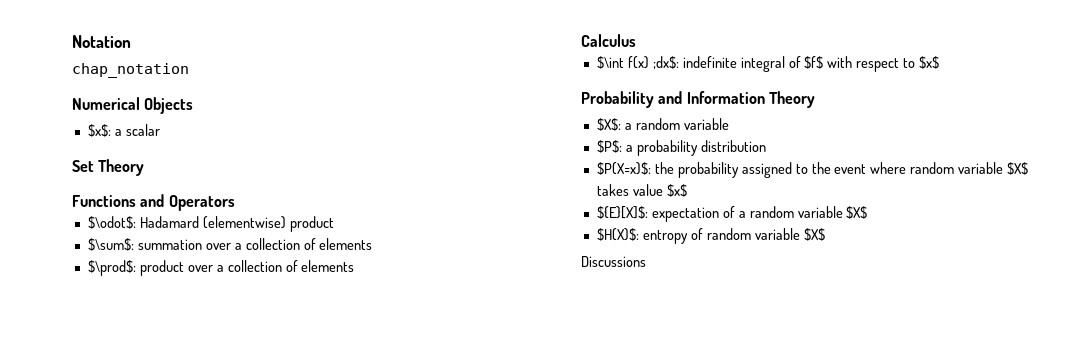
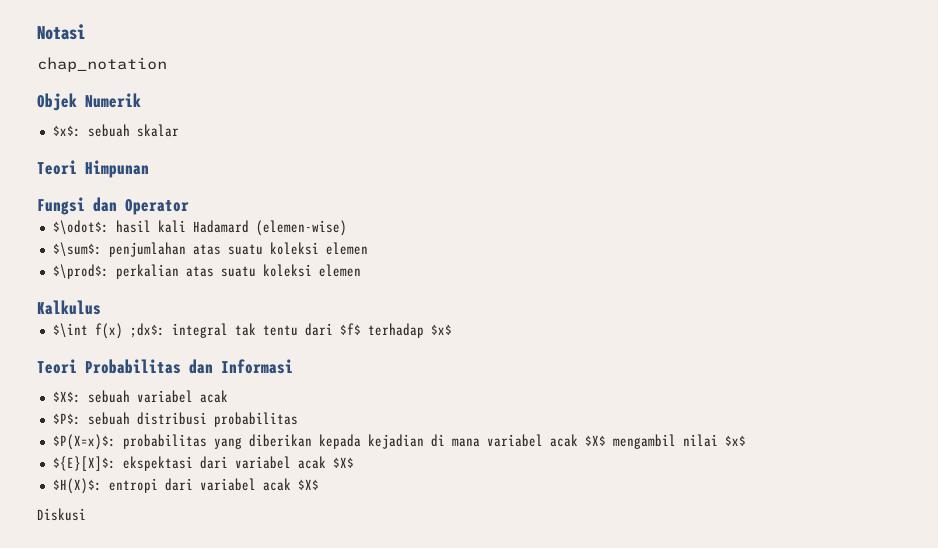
[72,35,131,48] Notation -> [37,24,85,40] Notasi
[72,97,194,114] Numerical Objects -> [37,93,141,111] Objek Numerik
[114,124,160,136] [72,159,145,176] [72,194,235,211] [87,216,334,232] [87,238,373,251] [87,260,355,276] [581,34,636,47] [596,56,940,72] [581,91,815,108] [596,118,729,131] [596,140,766,156] [596,162,1029,178] [596,184,687,197] [596,206,868,222] [596,228,825,244] [581,256,646,267] a scalar // Set Theory // Functions and Operators // $\odot$: Hadamard (elementwise) product // $\sum$: summation over a collection of elements // $\prod$: product over a collection of elements // Calculus // $\int f(x) ;dx$: indefinite integral of $f$ with respect to $x$ // Probability and Information Theory // $X$: a random variable // $P$: a probability distribution // $P(X=x)$: the probability assigned to the event where random variable $X$ takes value $x$ // ${E}[X]$: expectation of a random variable $X$ // $H(X)$: entropy of random variable $X$ // Discussions -> [87,124,179,137] [37,160,149,178] [37,197,189,215] [52,220,347,236] [52,242,368,257] [52,264,361,279] [37,300,101,315] [52,323,452,339] [37,359,293,374] [52,390,228,403] [52,412,298,427] [52,434,746,450] [52,456,354,471] [52,478,319,494] [37,508,86,521] sebuah skalar // Teori Himpunan // Fungsi dan Operator // $\odot$: hasil kali Hadamard (elemen-wise) // $\sum$: penjumlahan atas suatu koleksi elemen // $\prod$: perkalian atas suatu koleksi elemen // Kalkulus // $\int f(x) ;dx$: integral tak tentu dari $f$ terhadap $x$ // Teori Probabilitas dan Informasi // $X$: sebuah variabel acak // $P$: sebuah distribusi probabilitas // $P(X=x)$: probabilitas yang diberikan kepada kejadian di mana variabel acak $X$ mengambil nilai $x$ // ${E}[X]$: ekspektasi dari variabel acak $X$ // $H(X)$: entropi dari variabel acak $X$ // Diskusi

